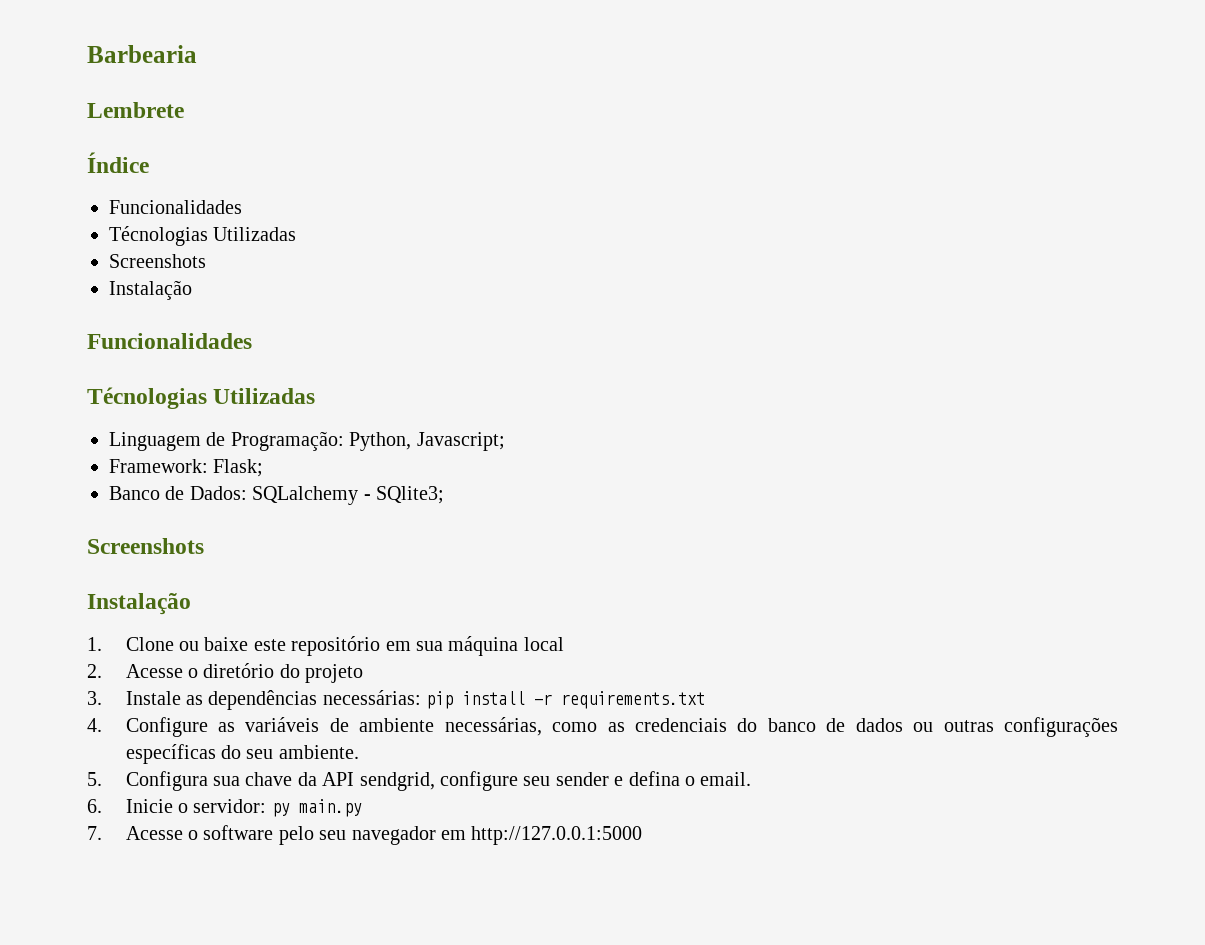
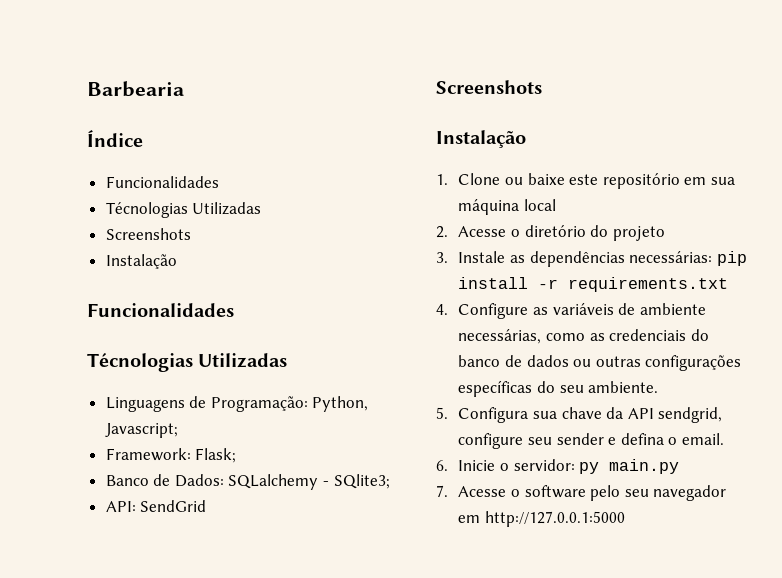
[87,102,184,118] // Lembrete -> (184, 89) none
[109,432,201,451] Linguagem -> [105,397,185,412] Linguagens
(444, 495) none -> [105,500,207,512] // API: SendGrid

